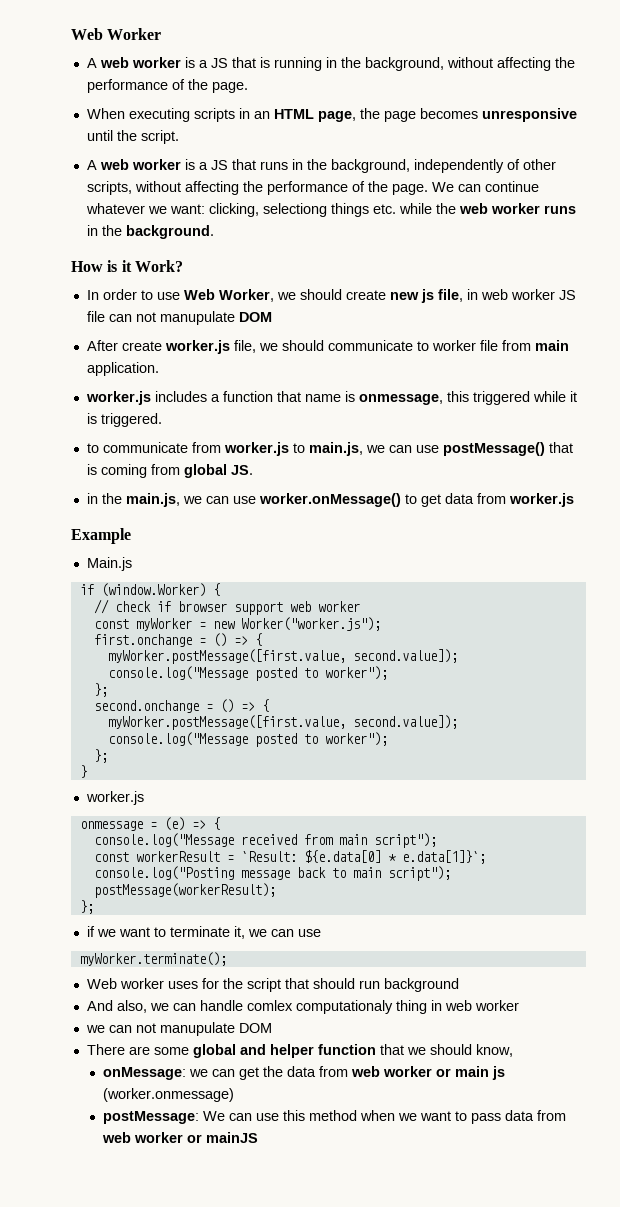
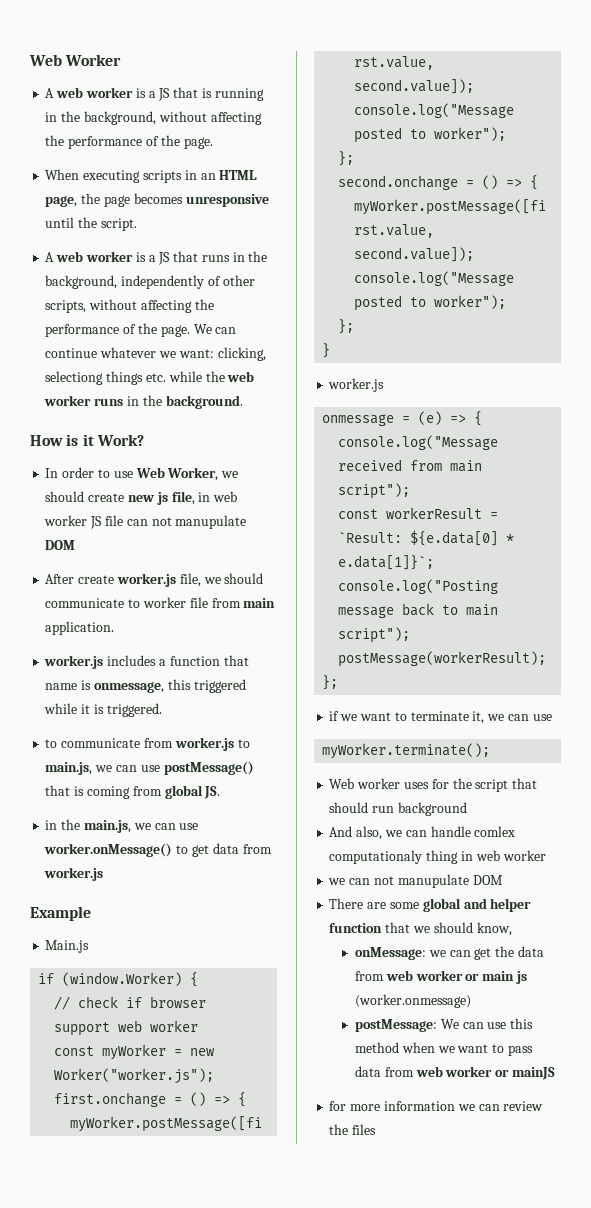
(259, 1137) none -> [329,1101,544,1111] [329,1124,377,1135] // for more information we can review the files

